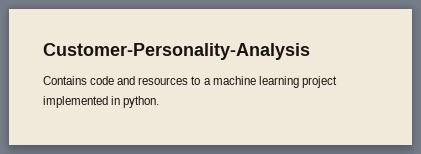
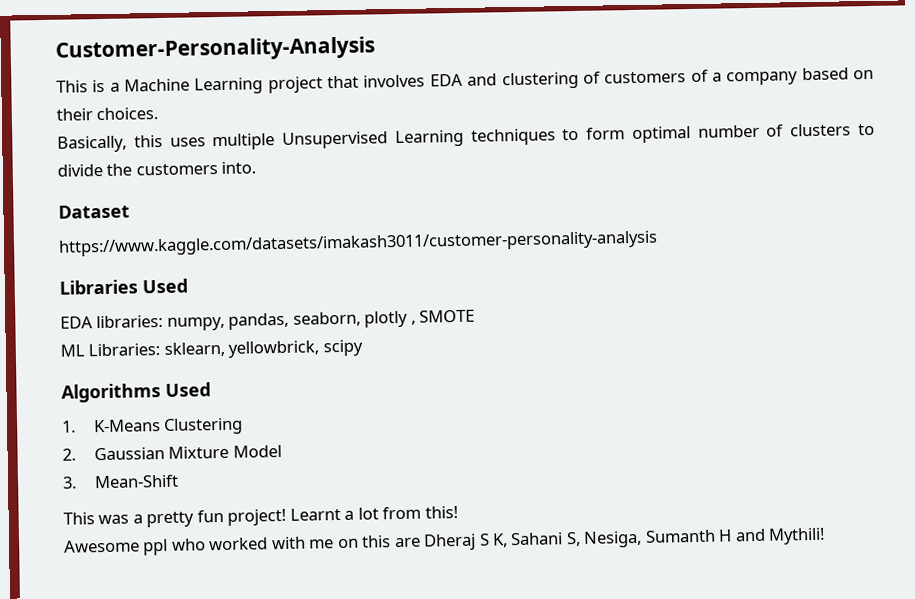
[43,76,337,88] [43,96,160,108] Contains code and resources to a machine learning project implemented in python. -> [56,67,875,95] [56,107,159,121] [57,123,875,153] [57,161,257,177] [58,204,130,219] [58,230,658,257] [59,278,188,295] [60,309,476,331] [60,339,363,358] [61,382,211,403] [61,417,244,435] [62,445,282,461] [62,474,179,489] [63,506,458,528] [64,527,826,556] This is a Machine Learning project that involves EDA and clustering of customers of a company based on their choices. // Basically, this uses multiple Unsupervised Learning techniques to form optimal number of clusters to divide the customers into. // Dataset // https://www.kaggle.com/datasets/imakash3011/customer-personality-analysis // Libraries Used // EDA libraries: numpy, pandas, seaborn, plotly , SMOTE // ML Libraries: sklearn, yellowbrick, scipy // Algorithms Used // 1. K-Means Clustering // 2. Gaussian Mixture Model // 3. Mean-Shift // This was a pretty fun project! Learnt a lot from this! // Awesome ppl who worked with me on this are Dheraj S K, Sahani S, Nesiga, Sumanth H and Mythili!

